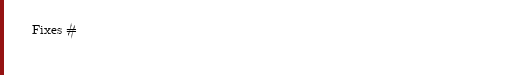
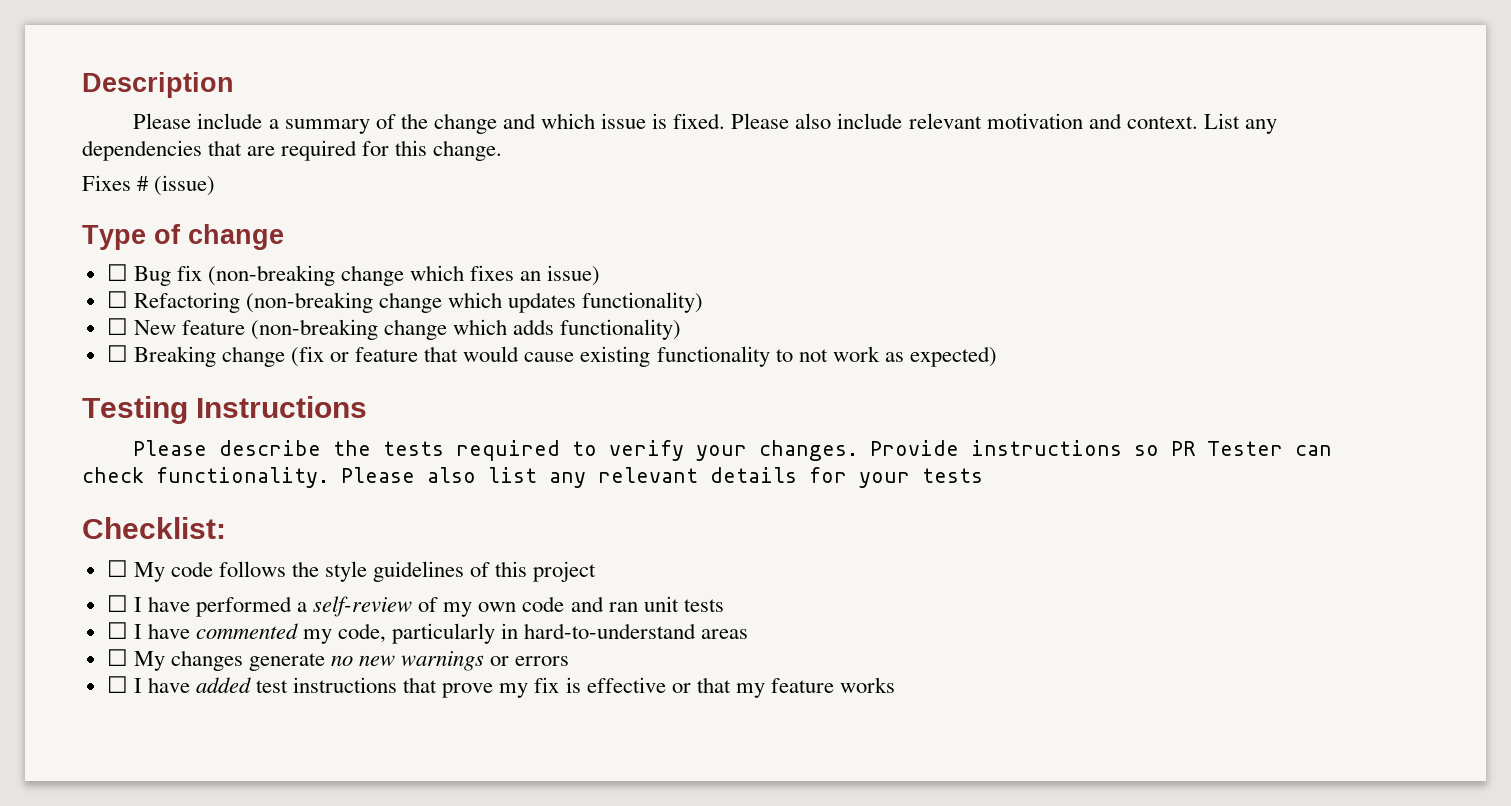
[32,22,77,39] Fixes # -> [82,72,234,98] [133,113,1277,134] [82,140,503,161] [82,175,216,196] [82,224,284,250] [106,264,601,286] [106,291,704,313] [106,318,682,340] [106,345,997,367] [82,396,368,424] [133,440,1333,461] [82,467,983,488] [82,517,226,539] [106,560,597,582] [106,595,724,617] [106,622,749,644] [106,649,570,671] [106,676,895,698] Description // Please include a summary of the change and which issue is fixed. Please also include relevant motivation and context. List any dependencies that are required for this change. // Fixes # (issue) // Type of change // ☐ Bug fix (non-breaking change which fixes an issue) // ☐ Refactoring (non-breaking change which updates functionality) // ☐ New feature (non-breaking change which adds functionality) // ☐ Breaking change (fix or feature that would cause existing functionality to not work as expected) // Testing Instructions // Please describe the tests required to verify your changes. Provide instructions so PR Tester can check functionality. Please also list any relevant details for your tests // Checklist: // ☐ My code follows the style guidelines of this project // ☐ I have performed a self-review of my own code and ran unit tests // ☐ I have commented my code, particularly in hard-to-understand areas // ☐ My changes generate no new warnings or errors // ☐ I have added test instructions that prove my fix is effective or that my feature works

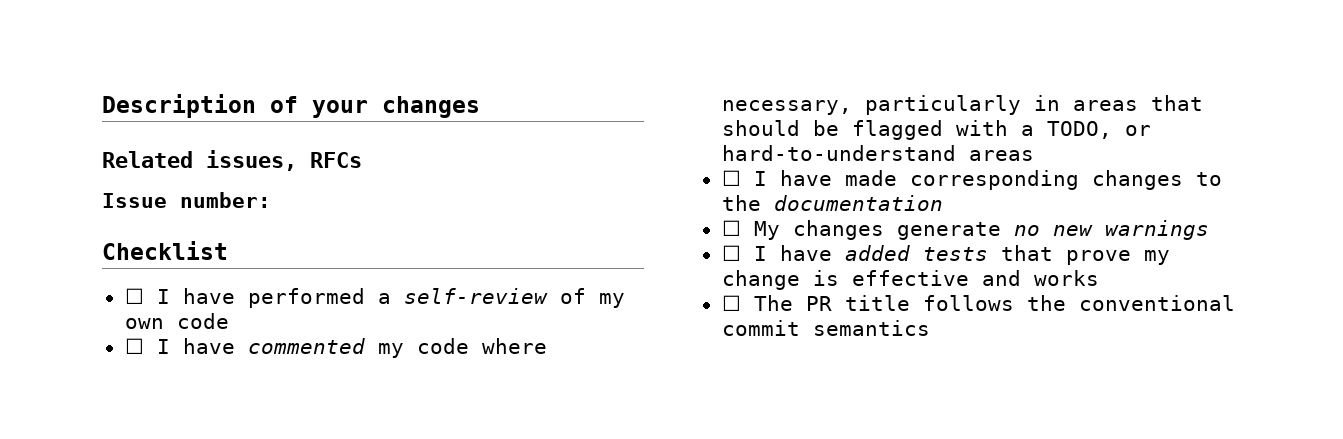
[133,113,1277,134] [82,140,503,161] [82,175,216,196] [82,224,284,250] [106,264,601,286] [106,291,704,313] [106,318,682,340] [106,345,997,367] [82,396,368,424] [133,440,1333,461] [82,467,983,488] [82,517,226,539] [106,560,597,582] // Please include a summary of the change and which issue is fixed. Please also include relevant motivation and context. List any dependencies that are required for this change. // Fixes # (issue) // Type of change // ☐ Bug fix (non-breaking change which fixes an issue) // ☐ Refactoring (non-breaking change which updates functionality) // ☐ New feature (non-breaking change which adds functionality) // ☐ Breaking change (fix or feature that would cause existing functionality to not work as expected) // Testing Instructions // Please describe the tests required to verify your changes. Provide instructions so PR Tester can check functionality. Please also list any relevant details for your tests // Checklist: // ☐ My code follows the style guidelines of this project -> [270,96,480,118] [102,150,362,171] [102,192,271,208] [102,241,228,260] of your changes // Related issues, RFCs // Issue number: // Checklist
[570,596,724,612] and ran unit tests -> (229, 321) none
[338,623,749,644] code, particularly in hard-to-understand areas -> [416,338,547,354] [721,95,1203,115] [721,120,1151,140] [721,145,1034,161] [721,170,1222,190] [721,195,943,211] code where necessary, particularly in areas that should be flagged with a TODO, or hard-to-understand areas // ☐ I have made corresponding changes to the documentation
[490,656,570,666] or errors -> (1209, 230) none
[256,677,398,693] test instructions -> [922,247,988,261] tests
[534,677,560,693] fix -> [721,270,800,290] change
[671,677,895,698] or that my feature works -> [981,270,1099,286] [721,295,1235,311] [721,320,930,336] and works // ☐ The PR title follows the conventional commit semantics

